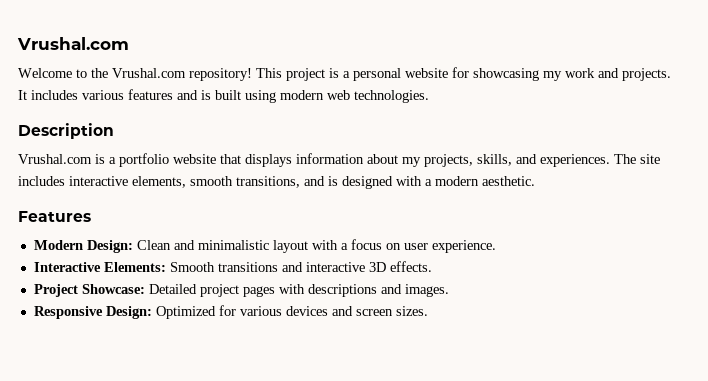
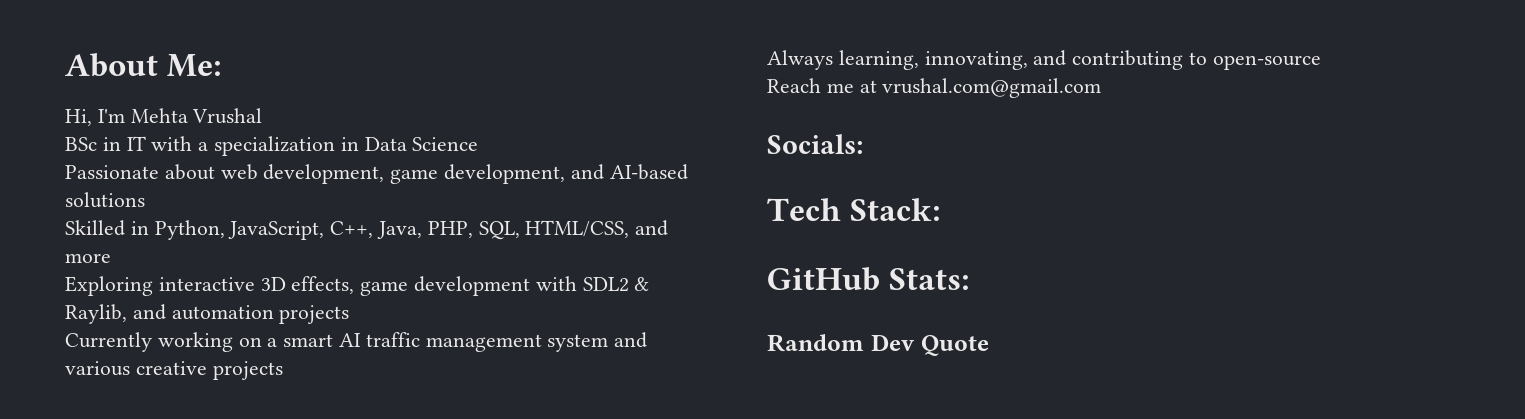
[17,37,129,50] [18,67,671,81] [18,89,429,103] [18,123,114,139] [18,153,660,167] [18,176,535,189] [18,211,91,222] [33,239,496,253] [33,261,432,272] [33,284,449,297] [33,305,428,319] Vrushal.com // Welcome to the Vrushal.com repository! This project is a personal website for showcasing my work and projects. It includes various features and is built using modern web technologies. // Description // Vrushal.com is a portfolio website that displays information about my projects, skills, and experiences. The site includes interactive elements, smooth transitions, and is designed with a modern aesthetic. // Features // Modern Design: Clean and minimalistic layout with a focus on user experience. // Interactive Elements: Smooth transitions and interactive 3D effects. // Project Showcase: Detailed project pages with descriptions and images. // Responsive Design: Optimized for various devices and screen sizes. -> [65,53,223,77] [65,108,263,126] [65,136,479,156] [65,164,688,184] [65,192,145,208] [65,220,669,240] [65,253,111,263] [65,276,650,296] [65,304,350,324] [65,332,648,352] [65,361,283,380] [767,50,1321,70] [767,78,1102,98] [767,134,863,154] [767,198,942,221] [767,267,971,291] [767,334,989,356] About Me: // Hi, I'm Mehta Vrushal // BSc in IT with a specialization in Data Science // Passionate about web development, game development, and AI-based solutions // Skilled in Python, JavaScript, C++, Java, PHP, SQL, HTML/CSS, and more // Exploring interactive 3D effects, game development with SDL2 & Raylib, and automation projects // Currently working on a smart AI traffic management system and various creative projects // Always learning, innovating, and contributing to open-source // Reach me at vrushal.com@gmail.com // Socials: // Tech Stack: // GitHub Stats: // Random Dev Quote

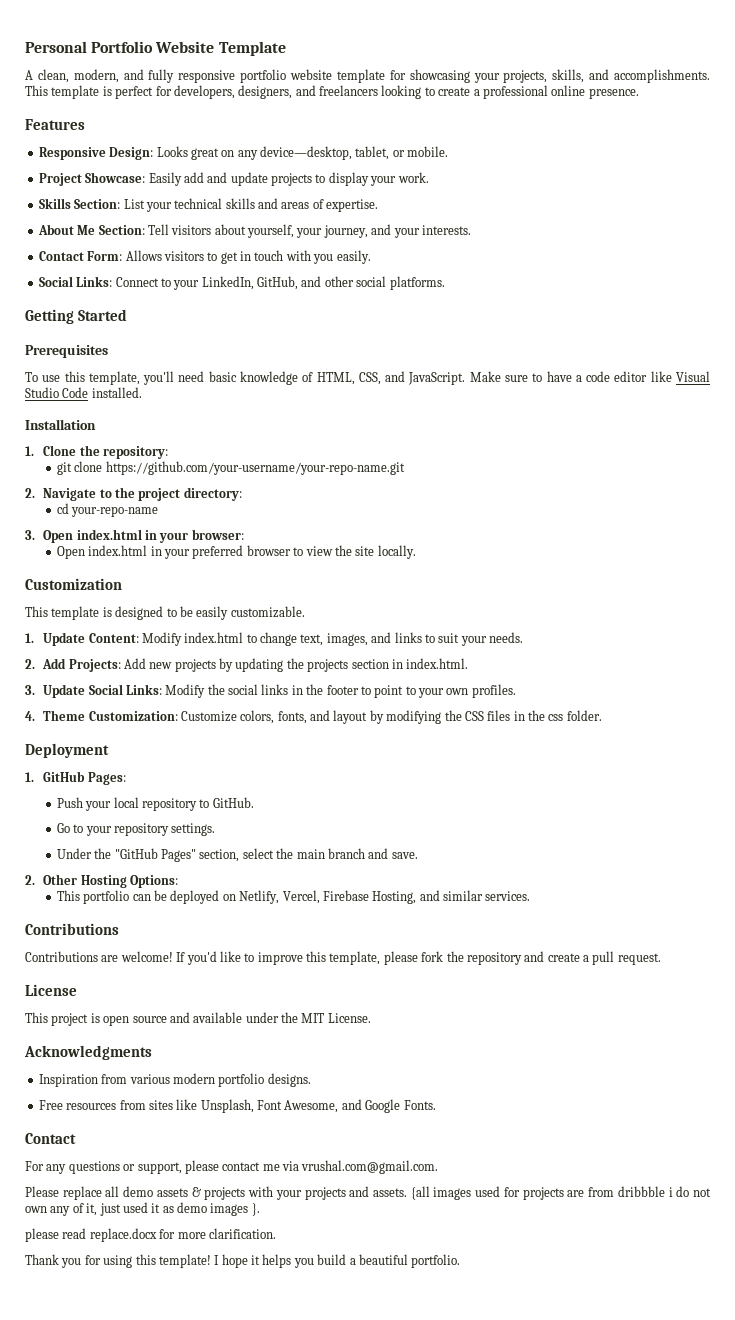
[65,53,223,77] [65,108,263,126] [65,136,479,156] [65,164,688,184] [65,192,145,208] [65,220,669,240] [65,253,111,263] [65,276,650,296] [65,304,350,324] [65,332,648,352] [65,361,283,380] [767,50,1321,70] [767,78,1102,98] [767,134,863,154] [767,198,942,221] [767,267,971,291] [767,334,989,356] About Me: // Hi, I'm Mehta Vrushal // BSc in IT with a specialization in Data Science // Passionate about web development, game development, and AI-based solutions // Skilled in Python, JavaScript, C++, Java, PHP, SQL, HTML/CSS, and more // Exploring interactive 3D effects, game development with SDL2 & Raylib, and automation projects // Currently working on a smart AI traffic management system and various creative projects // Always learning, innovating, and contributing to open-source // Reach me at vrushal.com@gmail.com // Socials: // Tech Stack: // GitHub Stats: // Random Dev Quote -> [25,41,286,56] [25,69,711,83] [25,85,639,99] [25,119,85,130] [38,146,449,160] [38,172,429,186] [38,198,379,212] [37,224,471,238] [38,250,371,264] [38,276,445,290] [25,309,127,324] [25,345,108,358] [25,371,711,385] [25,387,142,398] [25,419,96,430] [25,445,168,459] [56,461,405,475] [25,487,242,501] [56,503,159,517] [25,529,244,543] [56,545,416,559] [25,578,122,590] [25,606,305,620] [25,632,524,646] [25,658,469,672] [25,684,516,698] [25,710,602,724] [25,743,109,758] [25,771,126,785] [56,797,254,811] [56,823,216,836] [56,848,418,862] [25,874,178,888] [56,890,531,904] [25,923,119,935] [25,951,661,965] [25,984,77,996] [25,1012,371,1026] [24,1045,152,1060] [38,1073,311,1087] [38,1099,436,1113] [25,1133,76,1144] [25,1160,439,1174] [25,1186,712,1200] [25,1202,260,1216] [25,1228,276,1242] [25,1254,461,1268] Personal Portfolio Website Template // A clean, modern, and fully responsive portfolio website template for showcasing your projects, skills, and accomplishments. This template is perfect for developers, designers, and freelancers looking to create a professional online presence. // Features // Responsive Design: Looks great on any device—desktop, tablet, or mobile. // Project Showcase: Easily add and update projects to display your work. // Skills Section: List your technical skills and areas of expertise. // About Me Section: Tell visitors about yourself, your journey, and your interests. // Contact Form: Allows visitors to get in touch with you easily. // Social Links: Connect to your LinkedIn, GitHub, and other social platforms. // Getting Started // Prerequisites // To use this template, you'll need basic knowledge of HTML, CSS, and JavaScript. Make sure to have a code editor like Visual Studio Code installed. // Installation // 1. Clone the repository: // git clone https://github.com/your-username/your-repo-name.git // 2. Navigate to the project directory: // cd your-repo-name // 3. Open index.html in your browser: // Open index.html in your preferred browser to view the site locally. // Customization // This template is designed to be easily customizable. // 1. Update Content: Modify index.html to change text, images, and links to suit your needs. // 2. Add Projects: Add new projects by updating the projects section in index.html. // 3. Update Social Links: Modify the social links in the footer to point to your own profiles. // 4. Theme Customization: Customize colors, fonts, and layout by modifying the CSS files in the css folder. // Deployment // 1. GitHub Pages: // Push your local repository to GitHub. // Go to your repository settings. // Under the "GitHub Pages" section, select the main branch and save. // 2. Other Hosting Options: // This portfolio can be deployed on Netlify, Vercel, Firebase Hosting, and similar services. // Contributions // Contributions are welcome! If you'd like to improve this template, please fork the repository and create a pull request. // License // This project is open source and available under the MIT License. // Acknowledgments // Inspiration from various modern portfolio designs. // Free resources from sites like Unsplash, Font Awesome, and Google Fonts. // Contact // For any questions or support, please contact me via vrushal.com@gmail.com. // Please replace all demo assets & projects with your projects and assets. {all images used for projects are from dribbble i do not own any of it, just used it as demo images }. // please read replace.docx for more clarification. // Thank you for using this template! I hope it helps you build a beautiful portfolio.

